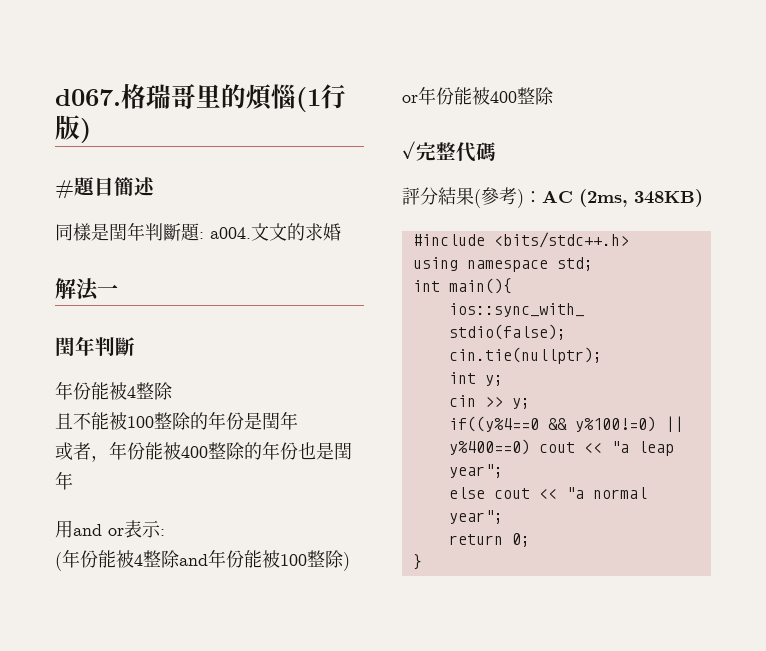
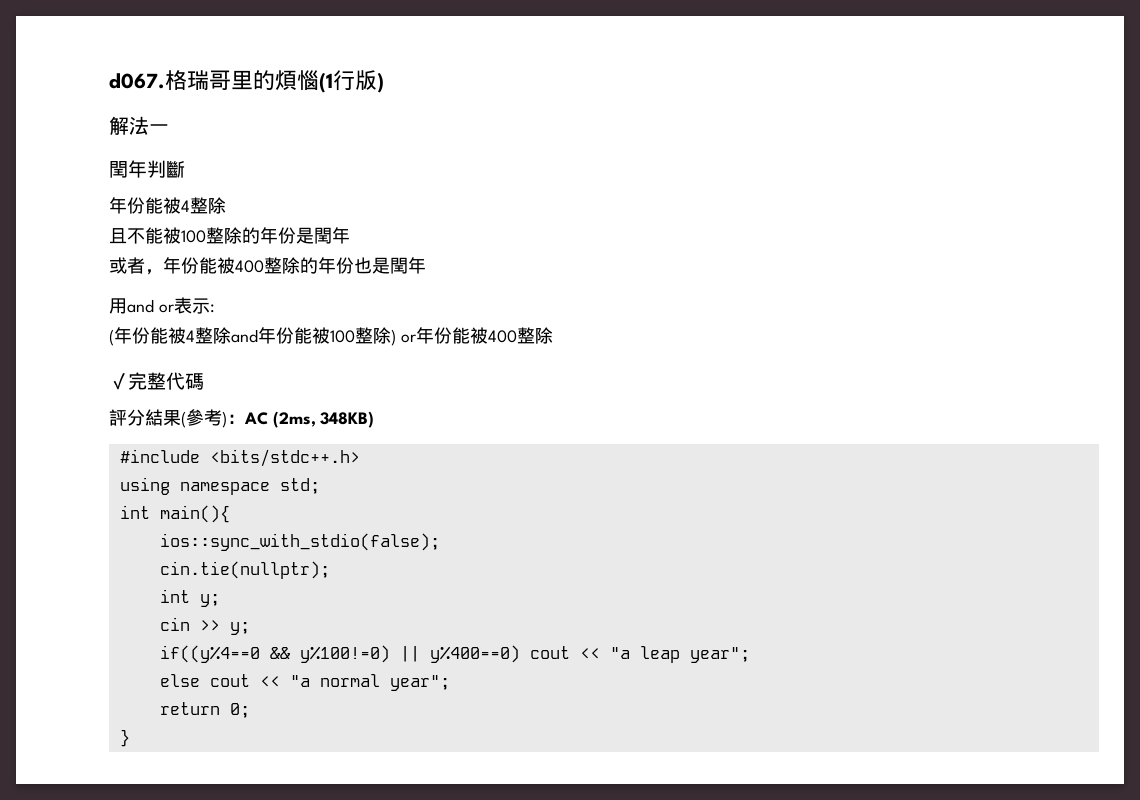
[55,177,155,199] [55,222,341,241] // #題目簡述 // 同樣是閏年判斷題: a004.文文的求婚 -> (384, 82) none

